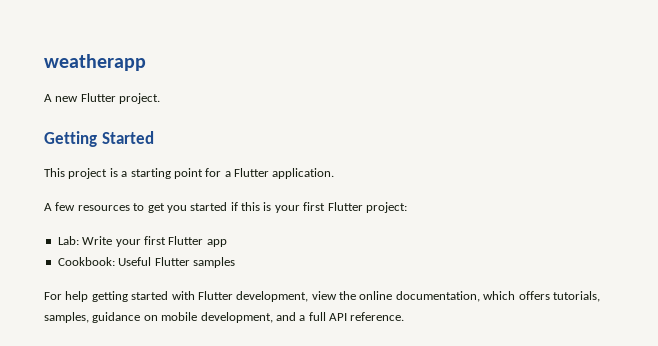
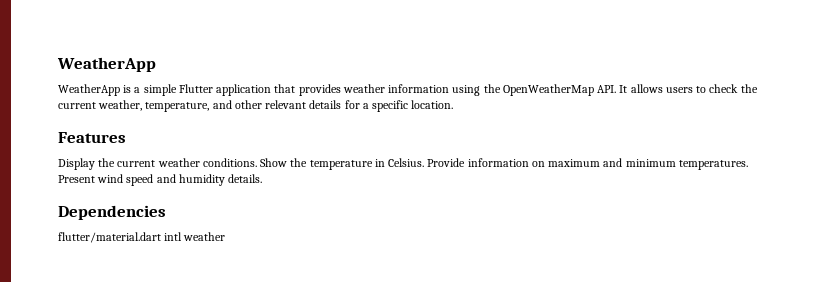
[44,54,146,71] [44,93,161,104] [44,131,154,147] [44,168,335,179] [44,202,407,213] [57,236,227,247] [57,257,235,268] [44,291,600,302] [44,312,405,323] weatherapp // A new Flutter project. // Getting Started // This project is a starting point for a Flutter application. // A few resources to get you started if this is your first Flutter project: // Lab: Write your first Flutter app // Cookbook: Useful Flutter samples // For help getting started with Flutter development, view the online documentation, which offers tutorials, samples, guidance on mobile development, and a full API reference. -> [57,57,156,72] [58,84,758,96] [58,100,454,112] [58,132,126,143] [58,158,748,170] [58,174,263,186] [58,205,166,220] [58,232,226,243] WeatherApp // WeatherApp is a simple Flutter application that provides weather information using the OpenWeatherMap API. It allows users to check the current weather, temperature, and other relevant details for a specific location. // Features // Display the current weather conditions. Show the temperature in Celsius. Provide information on maximum and minimum temperatures. Present wind speed and humidity details. // Dependencies // flutter/material.dart intl weather

